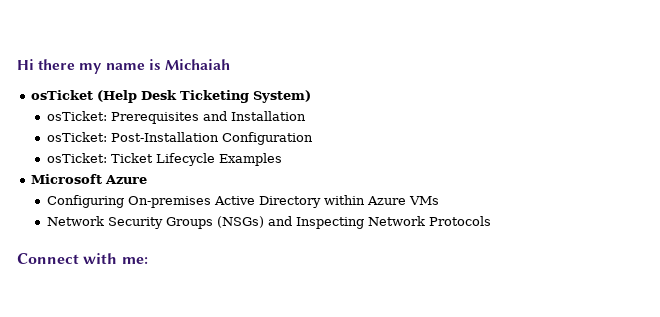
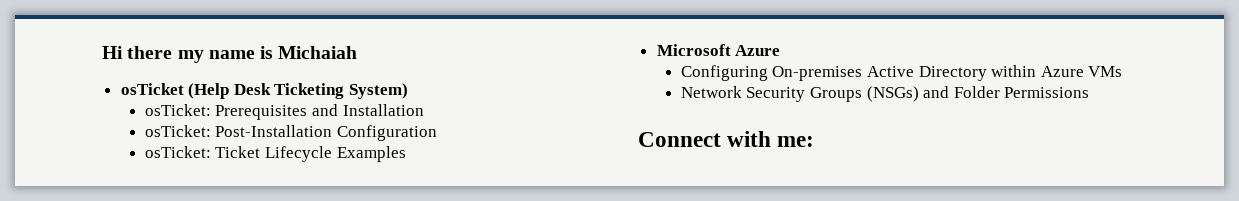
[295,216,491,229] Inspecting Network Protocols -> [953,86,1090,98] Folder Permissions

